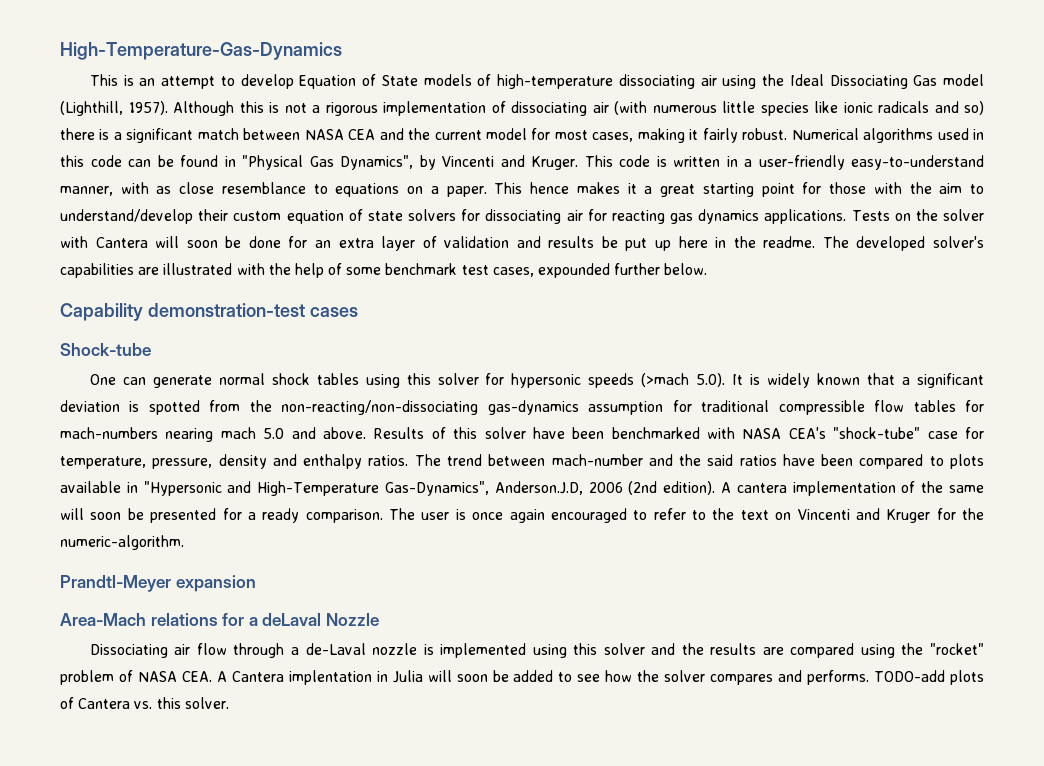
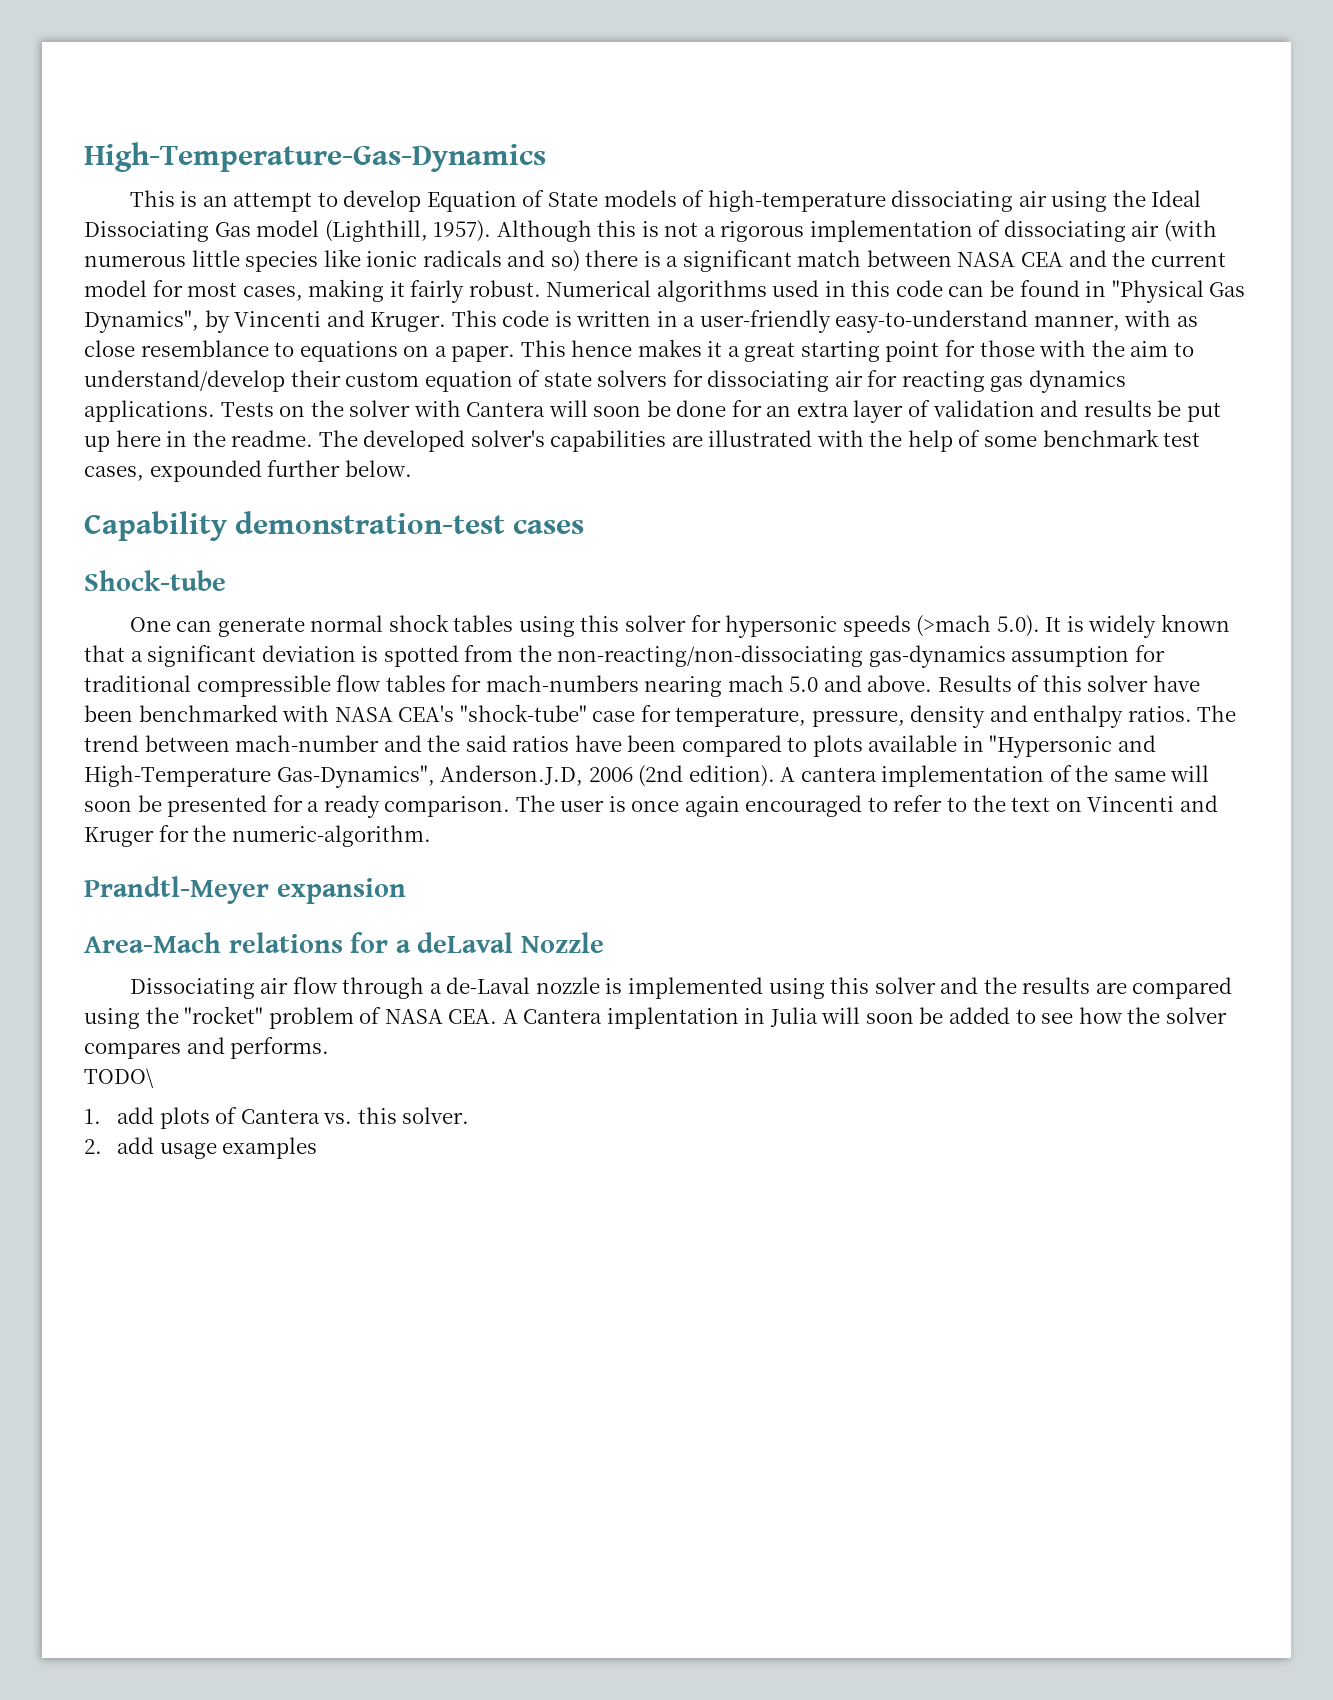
[874,670,946,682] TODO-add -> [84,1068,154,1088] [84,1107,155,1124] // TODO\ // 1. add
(229, 703) none -> [84,1137,318,1159] // 2. add usage examples

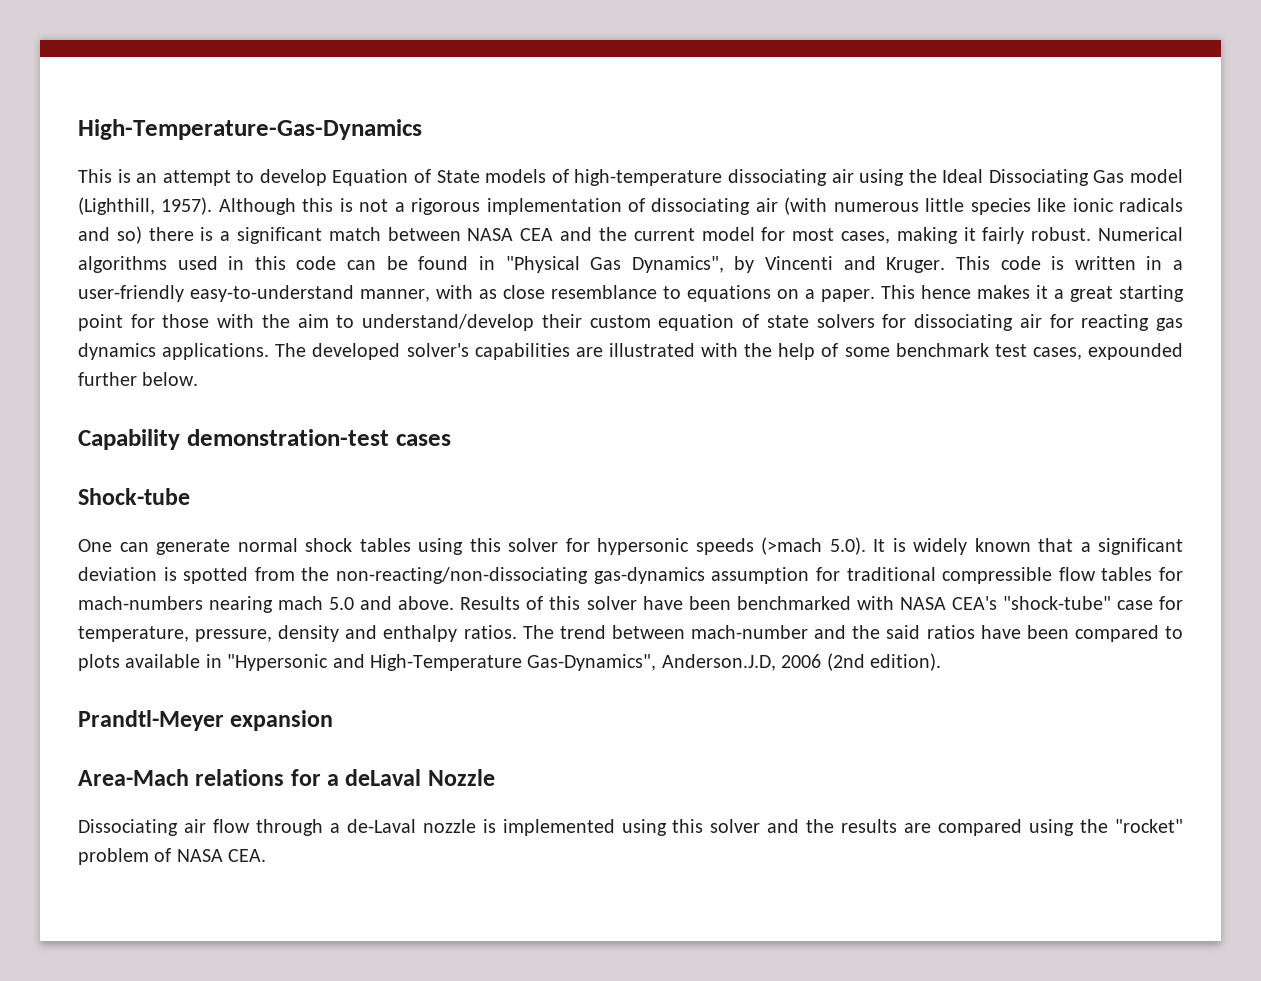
[220,400,1221,423] [84,430,314,452] Tests on the solver with Cantera will soon be done for an extra layer of validation and results be put up here in the readme. -> (270, 351) none
[780,765,1210,787] [84,795,1218,818] [84,825,431,847] A cantera implementation of the same will soon be presented for a ready comparison. The user is once again encouraged to refer to the text on Vincenti and Kruger for the numeric-algorithm. -> (941, 662) none
[502,1007,1227,1029] [84,1037,330,1059] [84,1068,154,1088] [84,1107,470,1129] [84,1137,318,1159] A Cantera implentation in Julia will soon be added to see how the solver compares and performs. // TODO\ // 1. add plots of Cantera vs. this solver. // 2. add usage examples -> (267, 855) none

